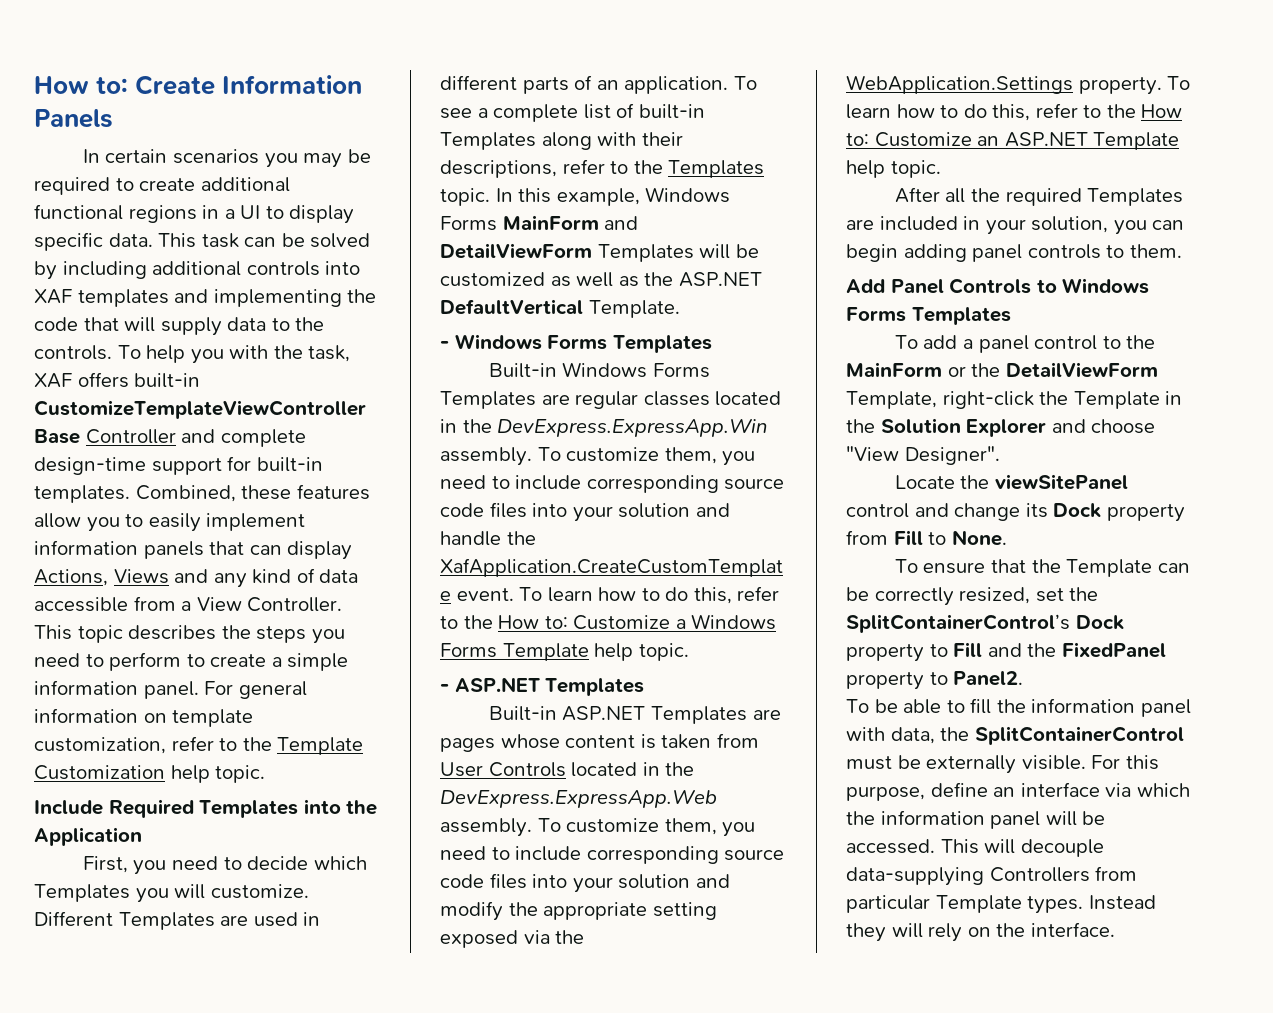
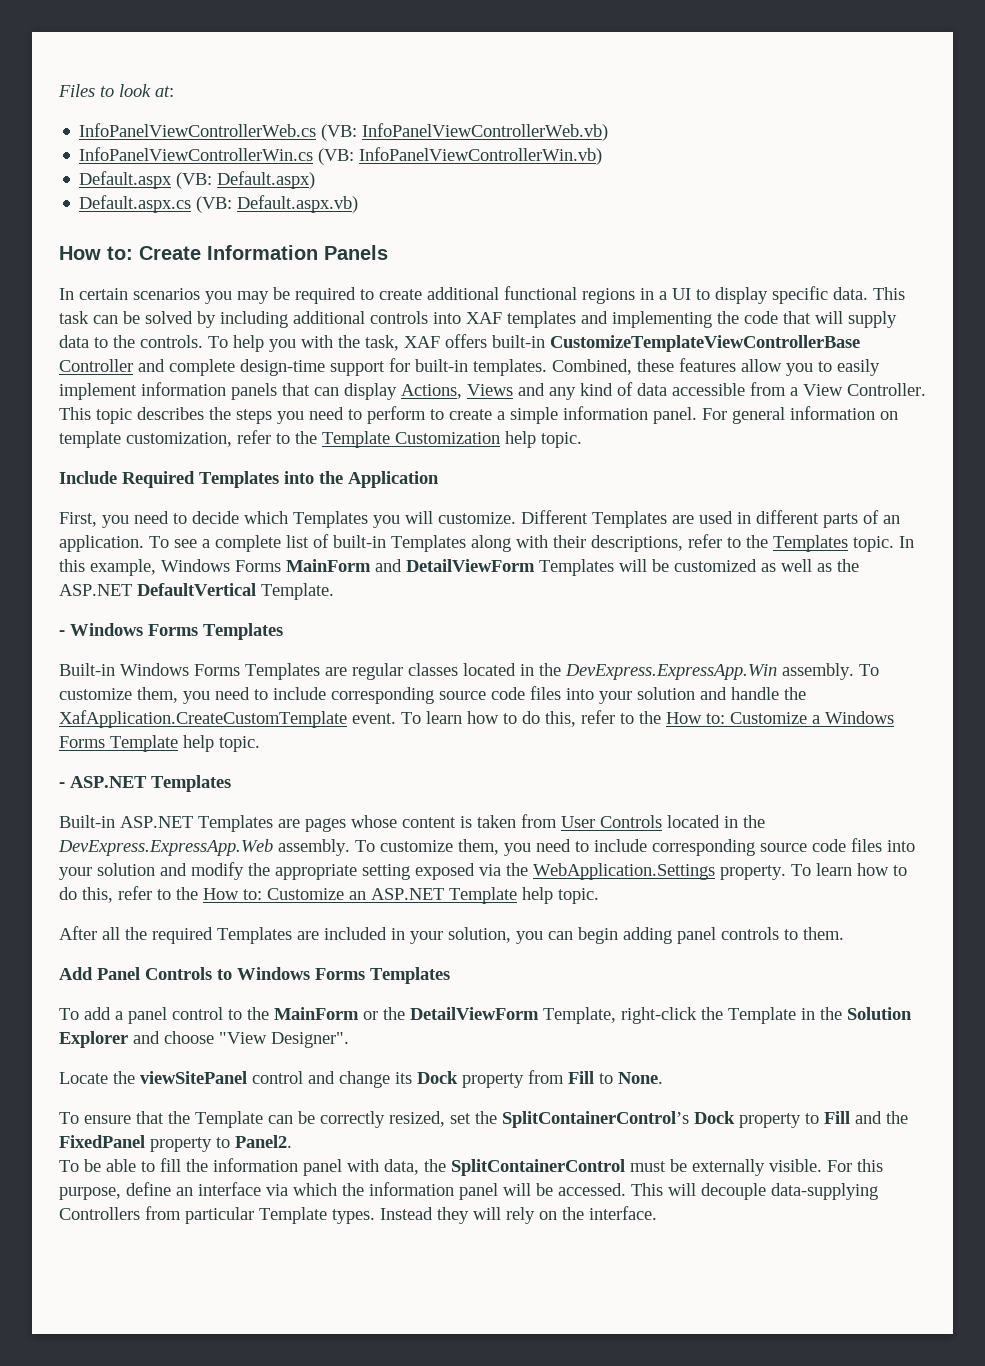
(34, 85) none -> [58,84,174,97] [79,123,609,141] [79,147,603,165] [79,171,316,189] [79,195,359,213] Files to look at: // InfoPanelViewControllerWeb.cs (VB: InfoPanelViewControllerWeb.vb) // InfoPanelViewControllerWin.cs (VB: InfoPanelViewControllerWin.vb) // Default.aspx (VB: Default.aspx) // Default.aspx.cs (VB: Default.aspx.vb) //

